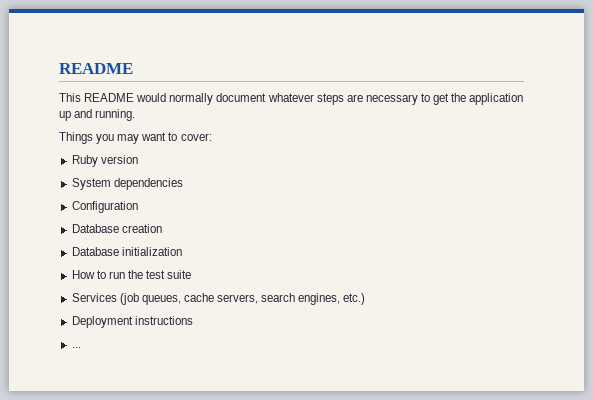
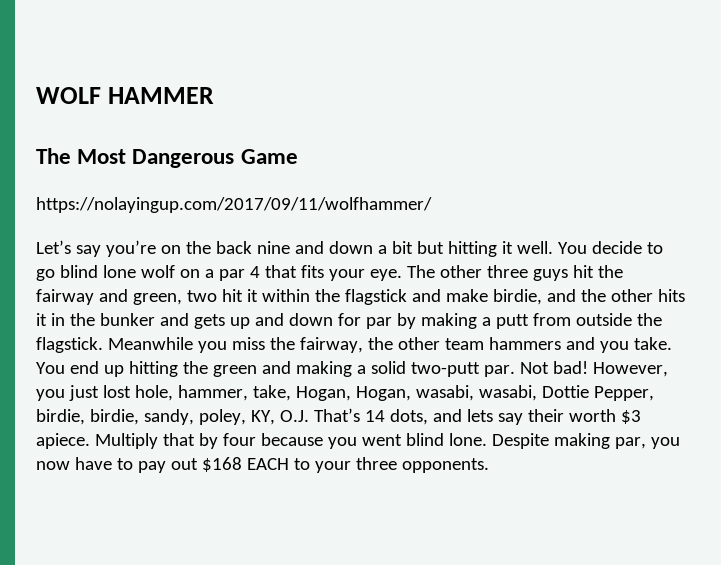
[59,63,133,74] [59,93,524,105] [59,109,136,121] [59,132,212,144] [71,155,138,167] [71,178,183,190] [71,201,138,213] [71,224,162,233] [71,247,182,256] [71,270,192,279] [71,293,366,305] [71,316,193,328] [71,347,81,348] README // This README would normally document whatever steps are necessary to get the application up and running. // Things you may want to cover: // Ruby version // System dependencies // Configuration // Database creation // Database initialization // How to run the test suite // Services (job queues, cache servers, search engines, etc.) // Deployment instructions // ... -> [36,87,215,104] [36,148,298,168] [36,197,432,213] [36,240,663,257] [36,265,623,281] [36,289,685,305] [36,313,662,329] [36,337,672,353] [36,361,668,377] [36,385,654,401] [36,408,641,425] [36,433,680,449] [36,457,489,473] WOLF HAMMER // The Most Dangerous Game // https://nolayingup.com/2017/09/11/wolfhammer/ // Let’s say you’re on the back nine and down a bit but hitting it well. You decide to go blind lone wolf on a par 4 that fits your eye. The other three guys hit the fairway and green, two hit it within the flagstick and make birdie, and the other hits it in the bunker and gets up and down for par by making a putt from outside the flagstick. Meanwhile you miss the fairway, the other team hammers and you take. You end up hitting the green and making a solid two-putt par. Not bad! However, you just lost hole, hammer, take, Hogan, Hogan, wasabi, wasabi, Dottie Pepper, birdie, birdie, sandy, poley, KY, O.J. That’s 14 dots, and lets say their worth $3 apiece. Multiply that by four because you went blind lone. Despite making par, you now have to pay out $168 EACH to your three opponents.

